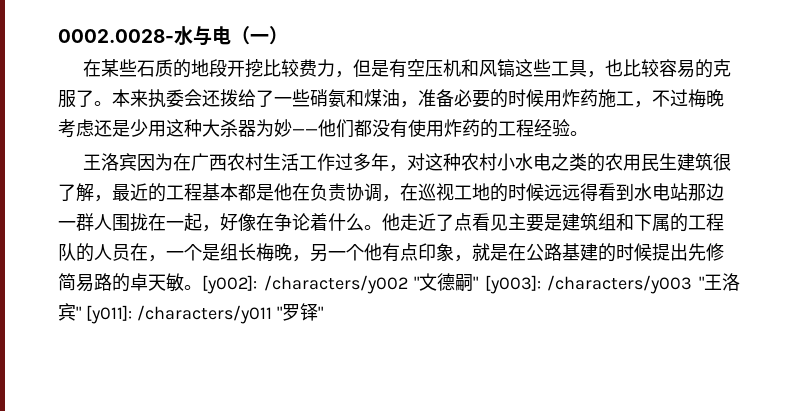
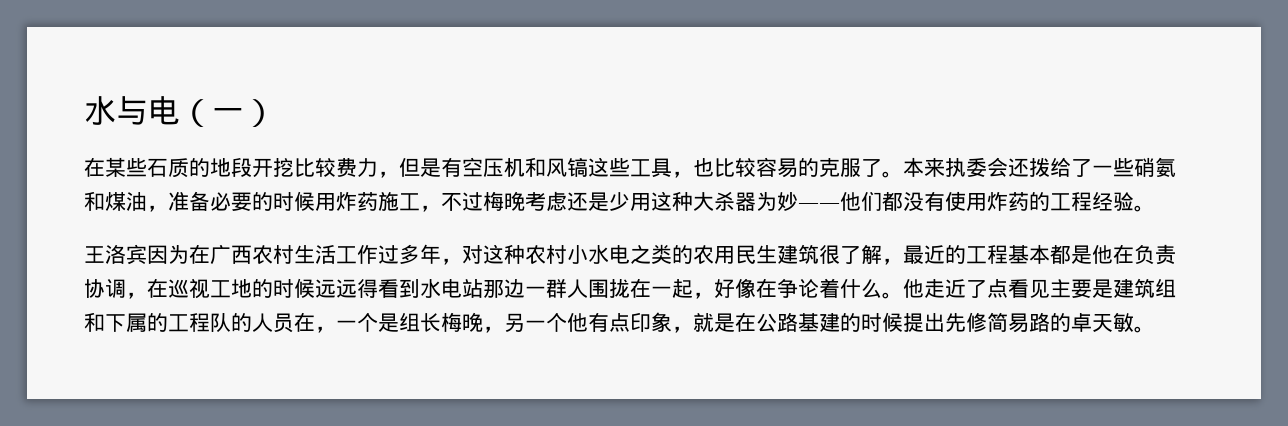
[58,29,174,43] 0002.0028- -> (84, 110) none
[202,273,740,294] [58,303,323,324] [y002]: /characters/y002 "文德嗣" [y003]: /characters/y003 "王洛宾" [y011]: /characters/y011 "罗铎" -> (1155, 329) none

